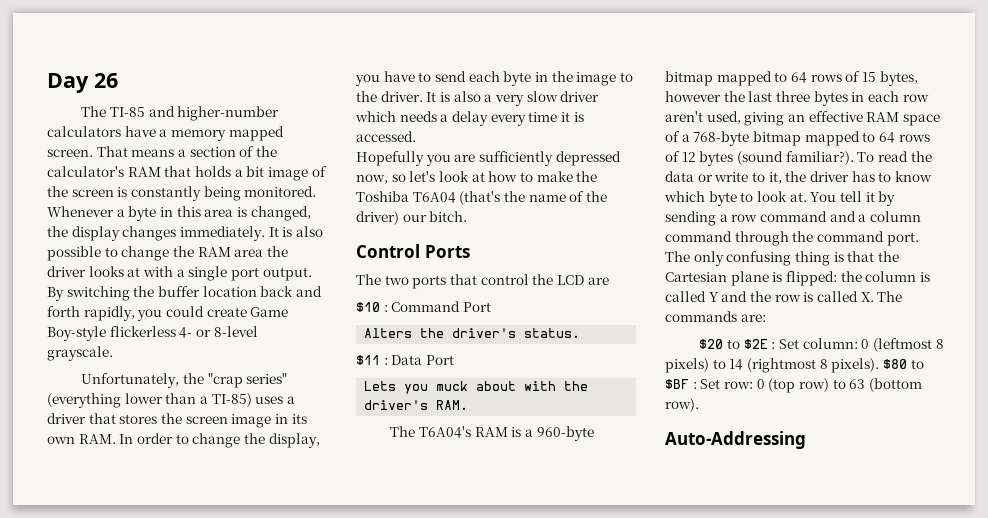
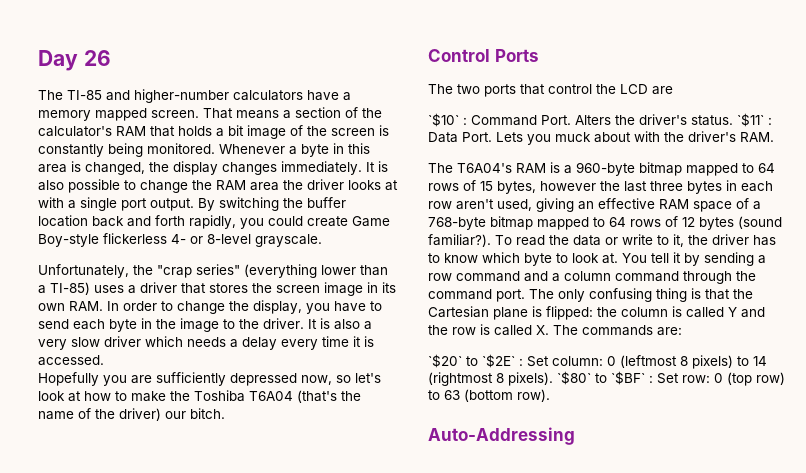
[356,302,380,312] $10 -> [428,113,459,127] `$10`
[462,302,491,312] Port // -> [541,115,571,125] Port.
[356,355,380,365] // $11 -> [737,113,764,127] `$11`
[425,355,454,365] Port // -> [462,132,492,142] Port.
[699,339,768,349] $20 to $2E -> [428,354,515,368] `$20` to `$2E`
[882,359,924,369] [665,379,689,389] $80 to $BF -> [557,371,645,385] `$80` to `$BF`

